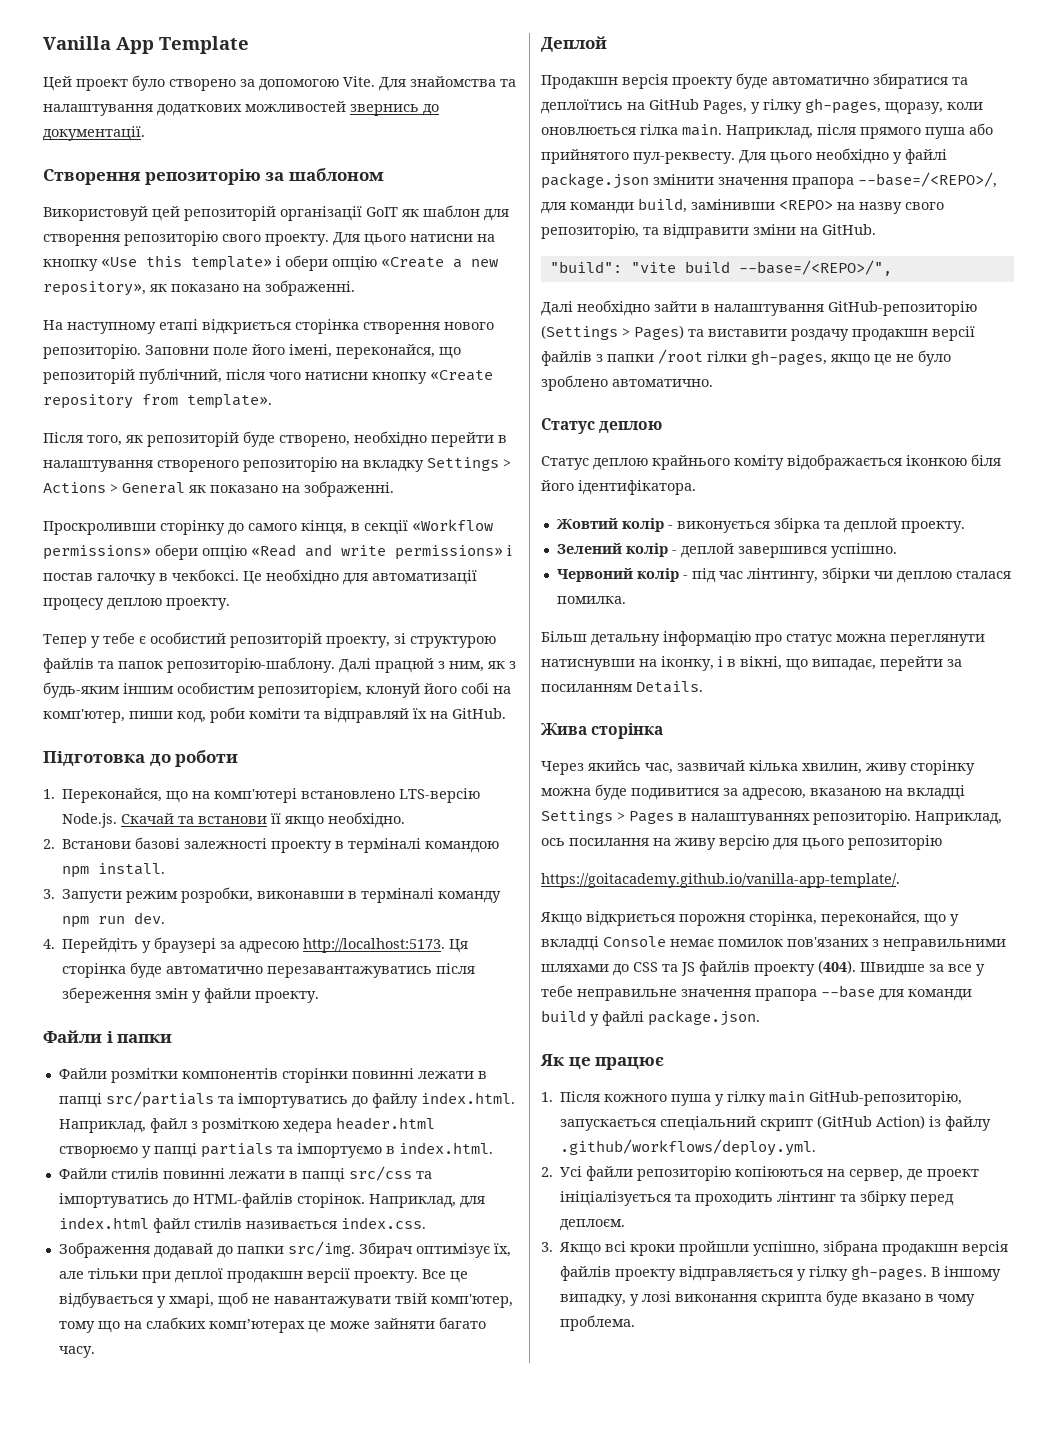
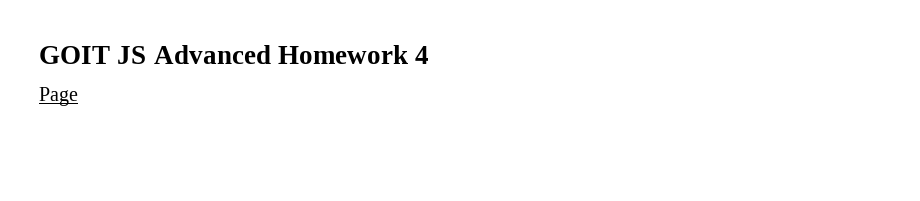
[43,36,249,54] [43,75,516,91] [43,101,439,116] [43,126,145,141] [43,168,384,185] [43,205,509,221] [43,231,495,246] [43,255,498,271] [43,280,355,296] [43,319,494,334] [43,344,461,359] [43,368,493,384] [43,394,272,409] [43,431,507,447] [43,457,511,472] [43,481,394,497] [43,519,493,535] [43,544,512,560] [43,569,477,585] [43,598,230,610] [43,632,496,648] [43,657,516,673] [43,682,511,698] [43,707,506,723] [43,750,239,767] [43,788,481,803] [62,812,406,828] [43,837,500,853] [62,863,166,878] [43,887,502,903] [62,912,166,928] [43,937,469,953] [62,962,476,978] [62,987,320,1003] [43,1030,173,1043] [58,1068,487,1083] [58,1091,515,1108] [58,1117,435,1133] [58,1142,493,1158] [58,1166,432,1183] [58,1193,485,1208] [58,1217,426,1233] [58,1241,511,1258] [58,1268,468,1283] [58,1292,513,1308] [58,1317,486,1333] [58,1346,95,1358] [541,36,607,52] [541,73,968,89] [541,98,983,114] [541,123,993,139] [541,148,947,164] [541,172,997,189] [541,198,944,214] [541,224,876,239] [549,260,892,276] [541,300,977,316] [541,325,975,341] [541,349,951,366] [541,375,713,391] [541,418,663,434] [541,454,1001,470] [541,480,696,495] [556,517,965,533] [556,543,897,558] [556,567,1011,583] [556,596,626,604] [541,631,985,646] [541,656,962,671] [541,681,703,693] [541,723,664,739] [541,760,975,775] [541,784,965,800] [541,810,1002,825] [541,835,942,850] [541,873,900,888] [540,911,959,926] [541,936,1006,951] [541,960,985,976] [541,985,972,1001] [541,1010,760,1026] [540,1054,665,1070] [541,1091,963,1106] [560,1115,992,1131] [560,1139,817,1156] [541,1166,980,1181] [560,1190,955,1206] [560,1219,626,1231] [541,1240,1009,1256] [560,1265,1002,1281] [560,1290,976,1306] [560,1315,636,1331] Vanilla App Template // Цей проект було створено за допомогою Vite. Для знайомства та налаштування додаткових можливостей звернись до документації. // Створення репозиторію за шаблоном // Використовуй цей репозиторій організації GoIT як шаблон для створення репозиторію свого проекту. Для цього натисни на кнопку «Use this template» і обери опцію «Create a new repository», як показано на зображенні. // На наступному етапі відкриється сторінка створення нового репозиторію. Заповни поле його імені, переконайся, що репозиторій публічний, після чого натисни кнопку «Create repository from template». // Після того, як репозиторій буде створено, необхідно перейти в налаштування створеного репозиторію на вкладку Settings > Actions > General як показано на зображенні. // Проскроливши сторінку до самого кінця, в секції «Workflow permissions» обери опцію «Read and write permissions» і постав галочку в чекбоксі. Це необхідно для автоматизації процесу деплою проекту. // Тепер у тебе є особистий репозиторій проекту, зі структурою файлів та папок репозиторію-шаблону. Далі працюй з ним, як з будь-яким іншим особистим репозиторієм, клонуй його собі на комп'ютер, пиши код, роби коміти та відправляй їх на GitHub. // Підготовка до роботи // 1. Переконайся, що на комп'ютері встановлено LTS-версію Node.js. Скачай та встанови її якщо необхідно. // 2. Встанови базові залежності проекту в терміналі командою npm install. // 3. Запусти режим розробки, виконавши в терміналі команду npm run dev. // 4. Перейдіть у браузері за адресою http://localhost:5173. Ця сторінка буде автоматично перезавантажуватись після збереження змін у файли проекту. // Файли і папки // Файли розмітки компонентів сторінки повинні лежати в папці src/partials та імпортуватись до файлу index.html. Наприклад, файл з розміткою хедера header.html створюємо у папці partials та імпортуємо в index.html. // Файли стилів повинні лежати в папці src/css та імпортуватись до HTML-файлів сторінок. Наприклад, для index.html файл стилів називається index.css. // Зображення додавай до папки src/img. Збирач оптимізує їх, але тільки при деплої продакшн версії проекту. Все це відбувається у хмарі, щоб не навантажувати твій комп'ютер, тому що на слабких компʼютерах це може зайняти багато часу. // Деплой // Продакшн версія проекту буде автоматично збиратися та деплоїтись на GitHub Pages, у гілку gh-pages, щоразу, коли оновлюється гілка main. Наприклад, після прямого пуша або прийнятого пул-реквесту. Для цього необхідно у файлі package.json змінити значення прапора --base=/<REPO>/, для команди build, замінивши <REPO> на назву свого репозиторію, та відправити зміни на GitHub. // "build": "vite build --base=/<REPO>/", // Далі необхідно зайти в налаштування GitHub-репозиторію (Settings > Pages) та виставити роздачу продакшн версії файлів з папки /root гілки gh-pages, якщо це не було зроблено автоматично. // Статус деплою // Статус деплою крайнього коміту відображається іконкою біля його ідентифікатора. // Жовтий колір - виконується збірка та деплой проекту. // Зелений колір - деплой завершився успішно. // Червоний колір - під час лінтингу, збірки чи деплою сталася помилка. // Більш детальну інформацію про статус можна переглянути натиснувши на іконку, і в вікні, що випадає, перейти за посиланням Details. // Жива сторінка // Через якийсь час, зазвичай кілька хвилин, живу сторінку можна буде подивитися за адресою, вказаною на вкладці Settings > Pages в налаштуваннях репозиторію. Наприклад, ось посилання на живу версію для цього репозиторію // https://goitacademy.github.io/vanilla-app-template/. // Якщо відкриється порожня сторінка, переконайся, що у вкладці Console немає помилок пов'язаних з неправильними шляхами до CSS та JS файлів проекту (404). Швидше за все у тебе неправильне значення прапора --base для команди build у файлі package.json. // Як це працює // 1. Після кожного пуша у гілку main GitHub-репозиторію, запускається спеціальний скрипт (GitHub Action) із файлу .github/workflows/deploy.yml. // 2. Усі файли репозиторію копіюються на сервер, де проект ініціалізується та проходить лінтинг та збірку перед деплоєм. // 3. Якщо всі кроки пройшли успішно, зібрана продакшн версія файлів проекту відправляється у гілку gh-pages. В іншому випадку, у лозі виконання скрипта буде вказано в чому проблема. -> [39,45,430,64] [39,87,78,106] GOIT JS Advanced Homework 4 // Page

